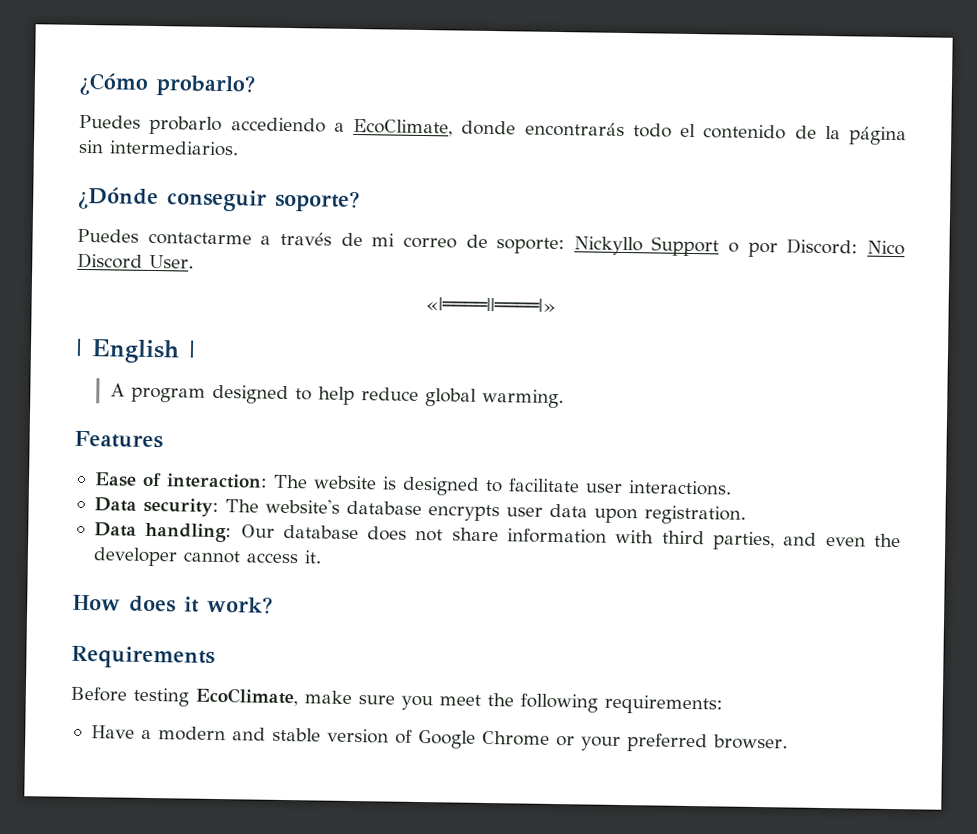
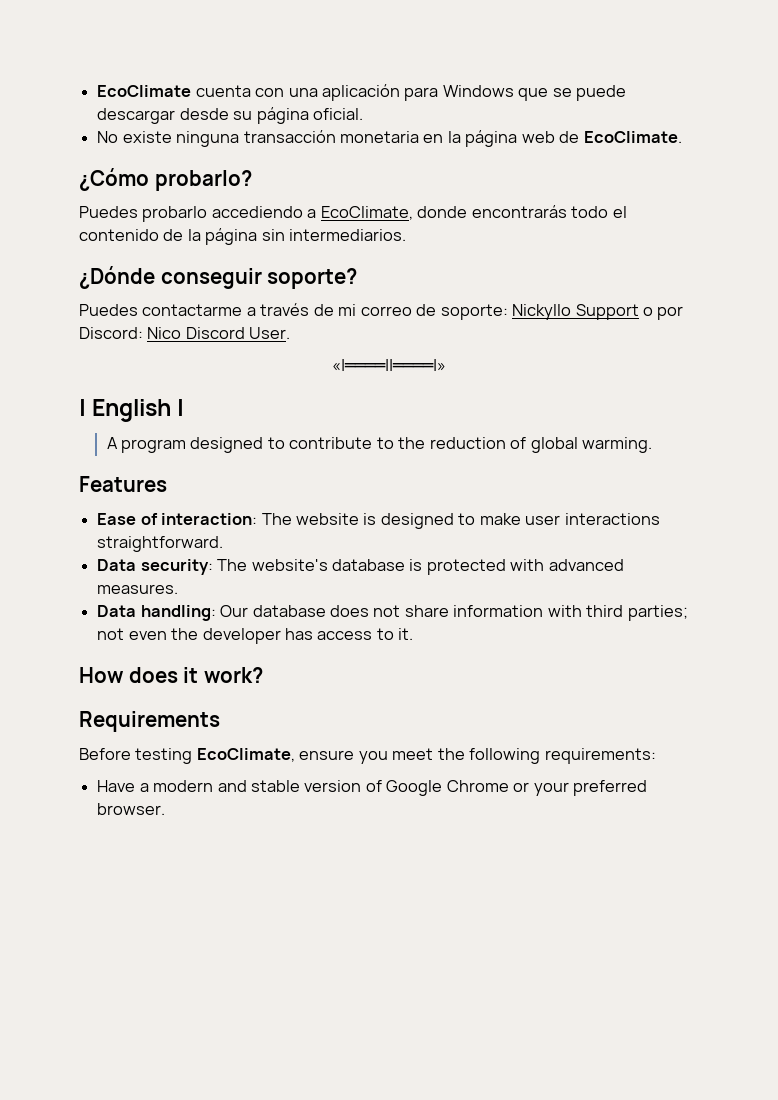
(79, 84) none -> [97,84,627,101] [97,107,363,124] [97,130,682,147] EcoClimate cuenta con una aplicación para Windows que se puede descargar desde su página oficial. // No existe ninguna transacción monetaria en la página web de EcoClimate. //
[317,386,419,406] help reduce -> [289,437,527,449] contribute to the reduction of
[507,478,732,496] facilitate user interactions. -> [479,513,660,525] [97,536,224,552] make user interactions straightforward.
[427,503,746,525] encrypts user data upon registration. -> [409,559,624,575] [97,584,179,594] is protected with advanced measures.
[713,531,818,551] parties, and -> [627,605,688,621] [97,628,125,640] parties; not
[182,550,298,564] cannot access -> [284,628,394,640] has access to
[304,690,395,705] make sure -> [299,750,355,760] ensure

